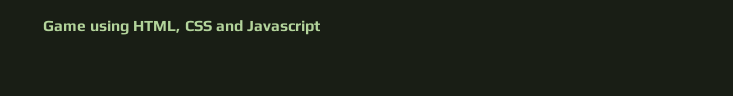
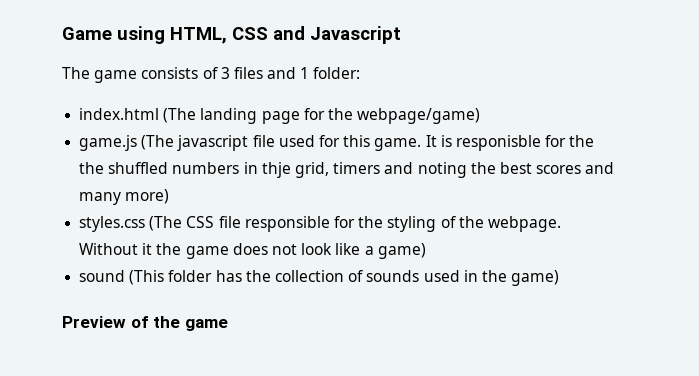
(320, 27) none -> [62,67,361,83] [79,108,481,124] [79,135,595,151] [79,162,615,178] [79,189,170,205] [79,216,561,232] [79,243,426,259] [79,270,560,286] [62,316,228,331] // The game consists of 3 files and 1 folder: // index.html (The landing page for the webpage/game) // game.js (The javascript file used for this game. It is responisble for the the shuffled numbers in thje grid, timers and noting the best scores and many more) // styles.css (The CSS file responsible for the styling of the webpage. Without it the game does not look like a game) // sound (This folder has the collection of sounds used in the game) // Preview of the game

